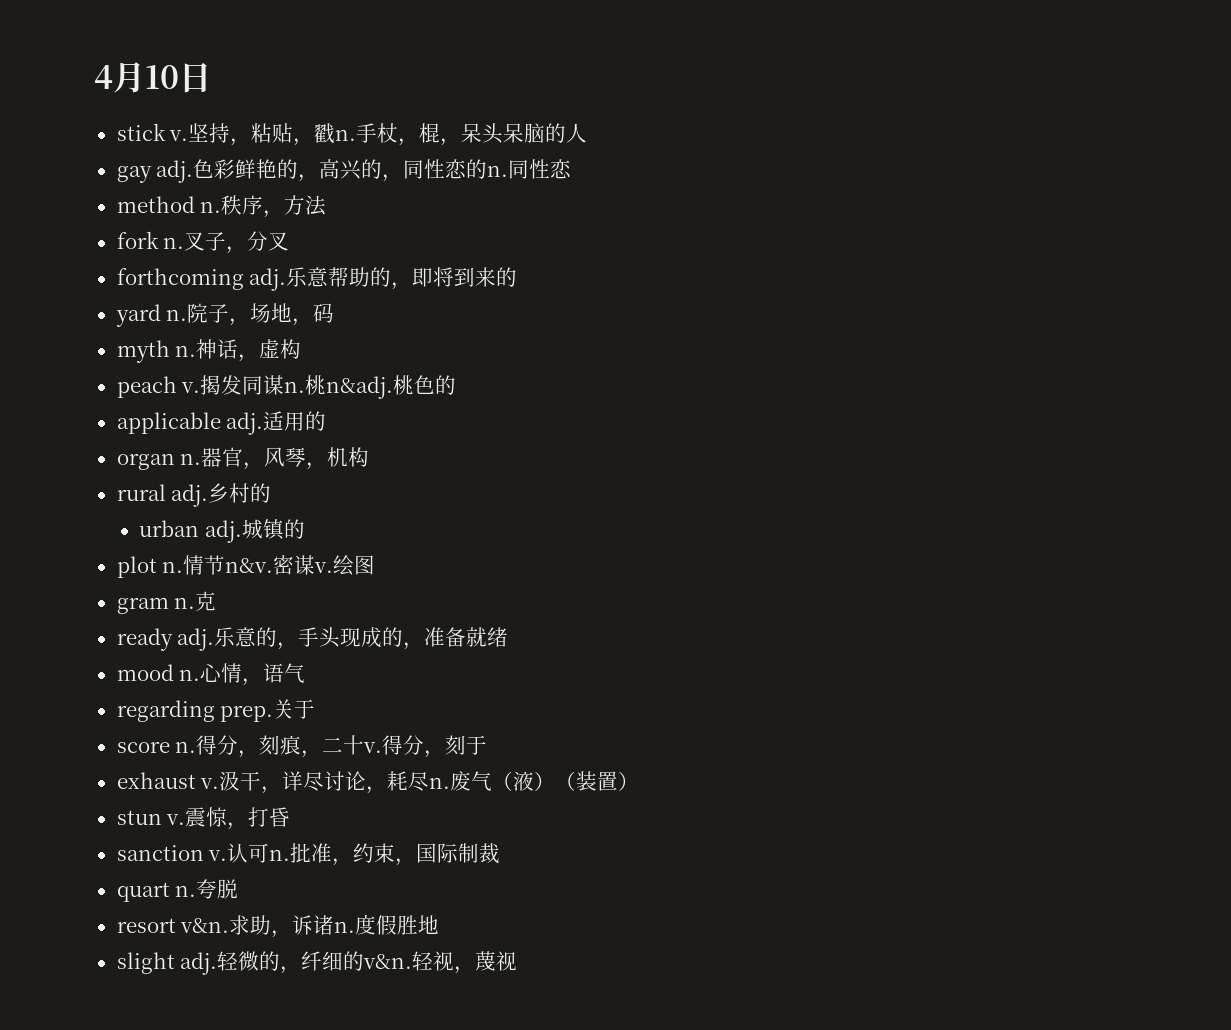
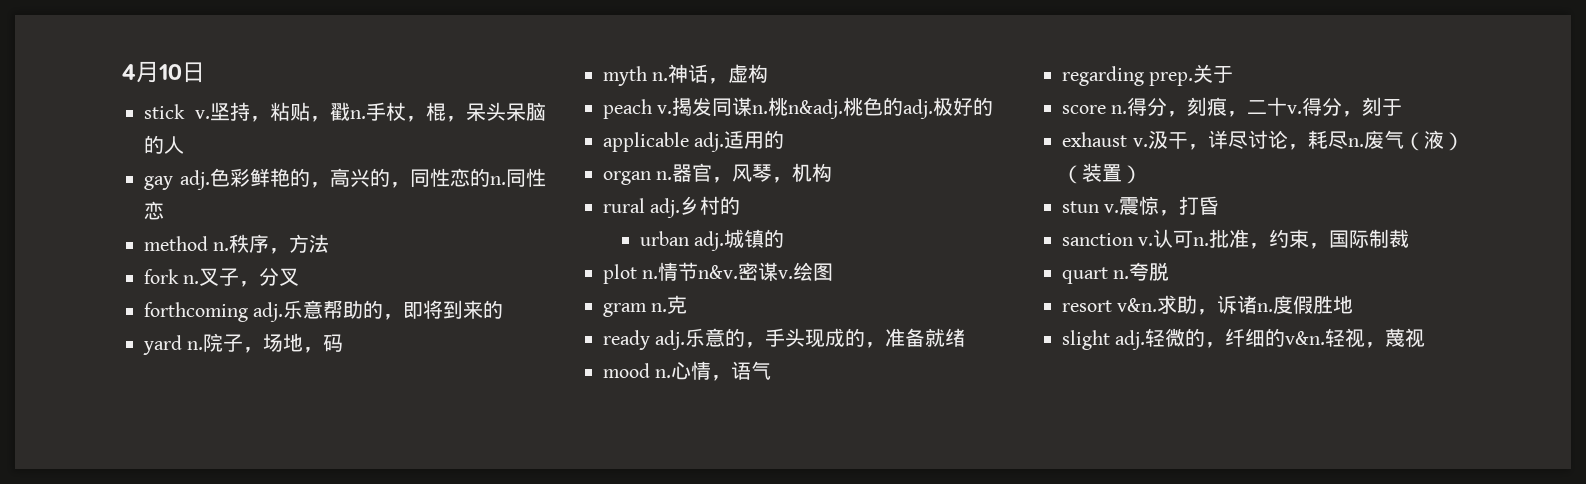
(457, 385) none -> [903,97,994,119] adj.极好的

